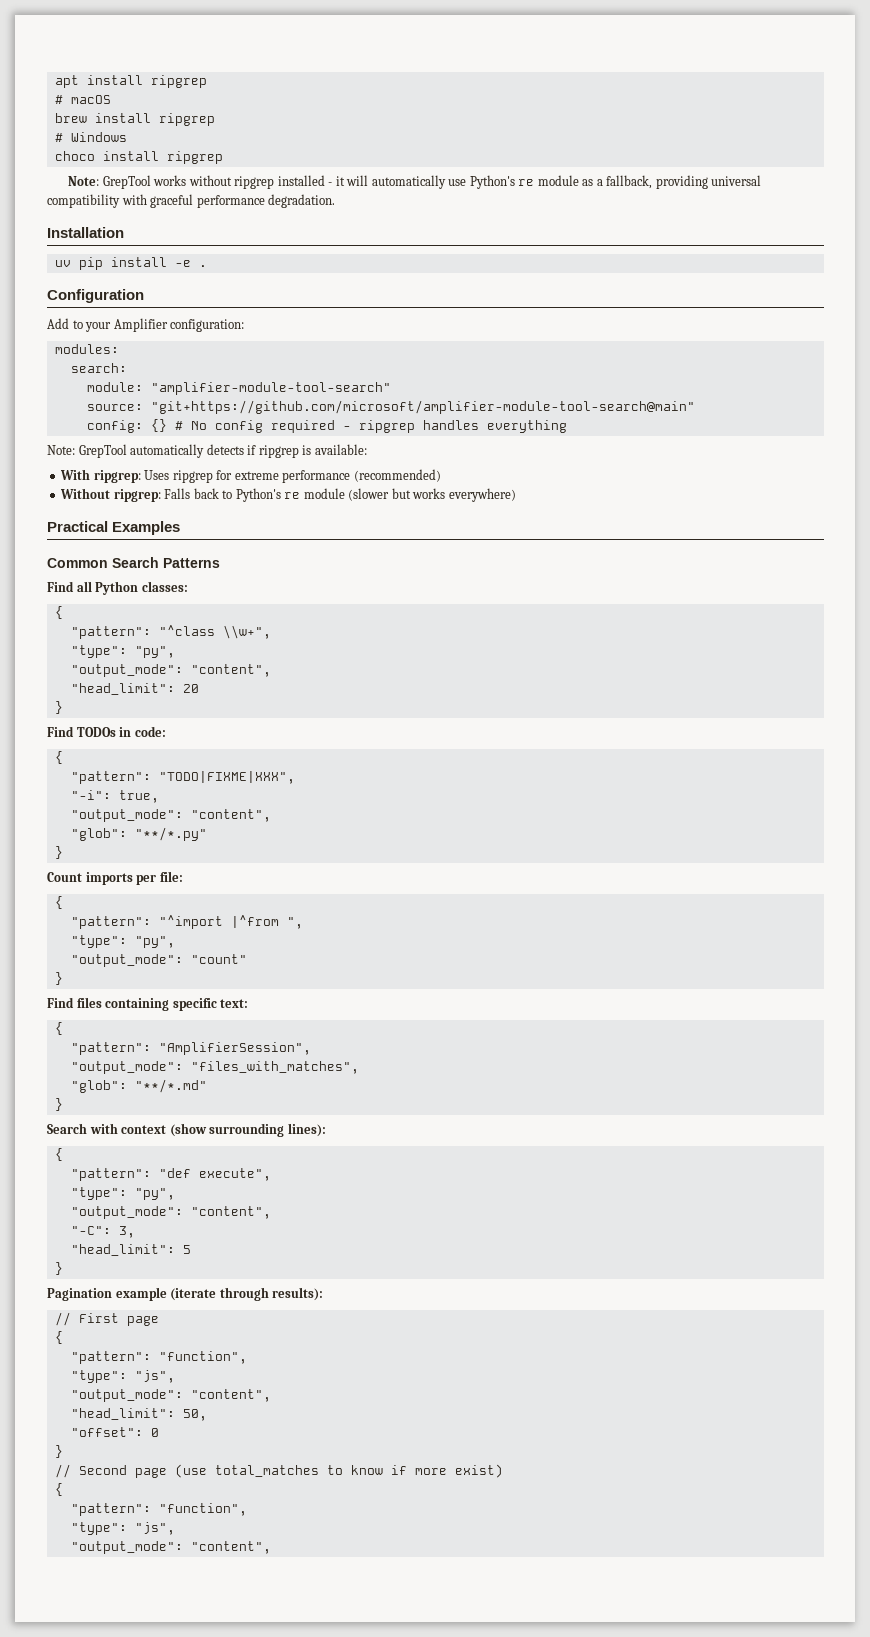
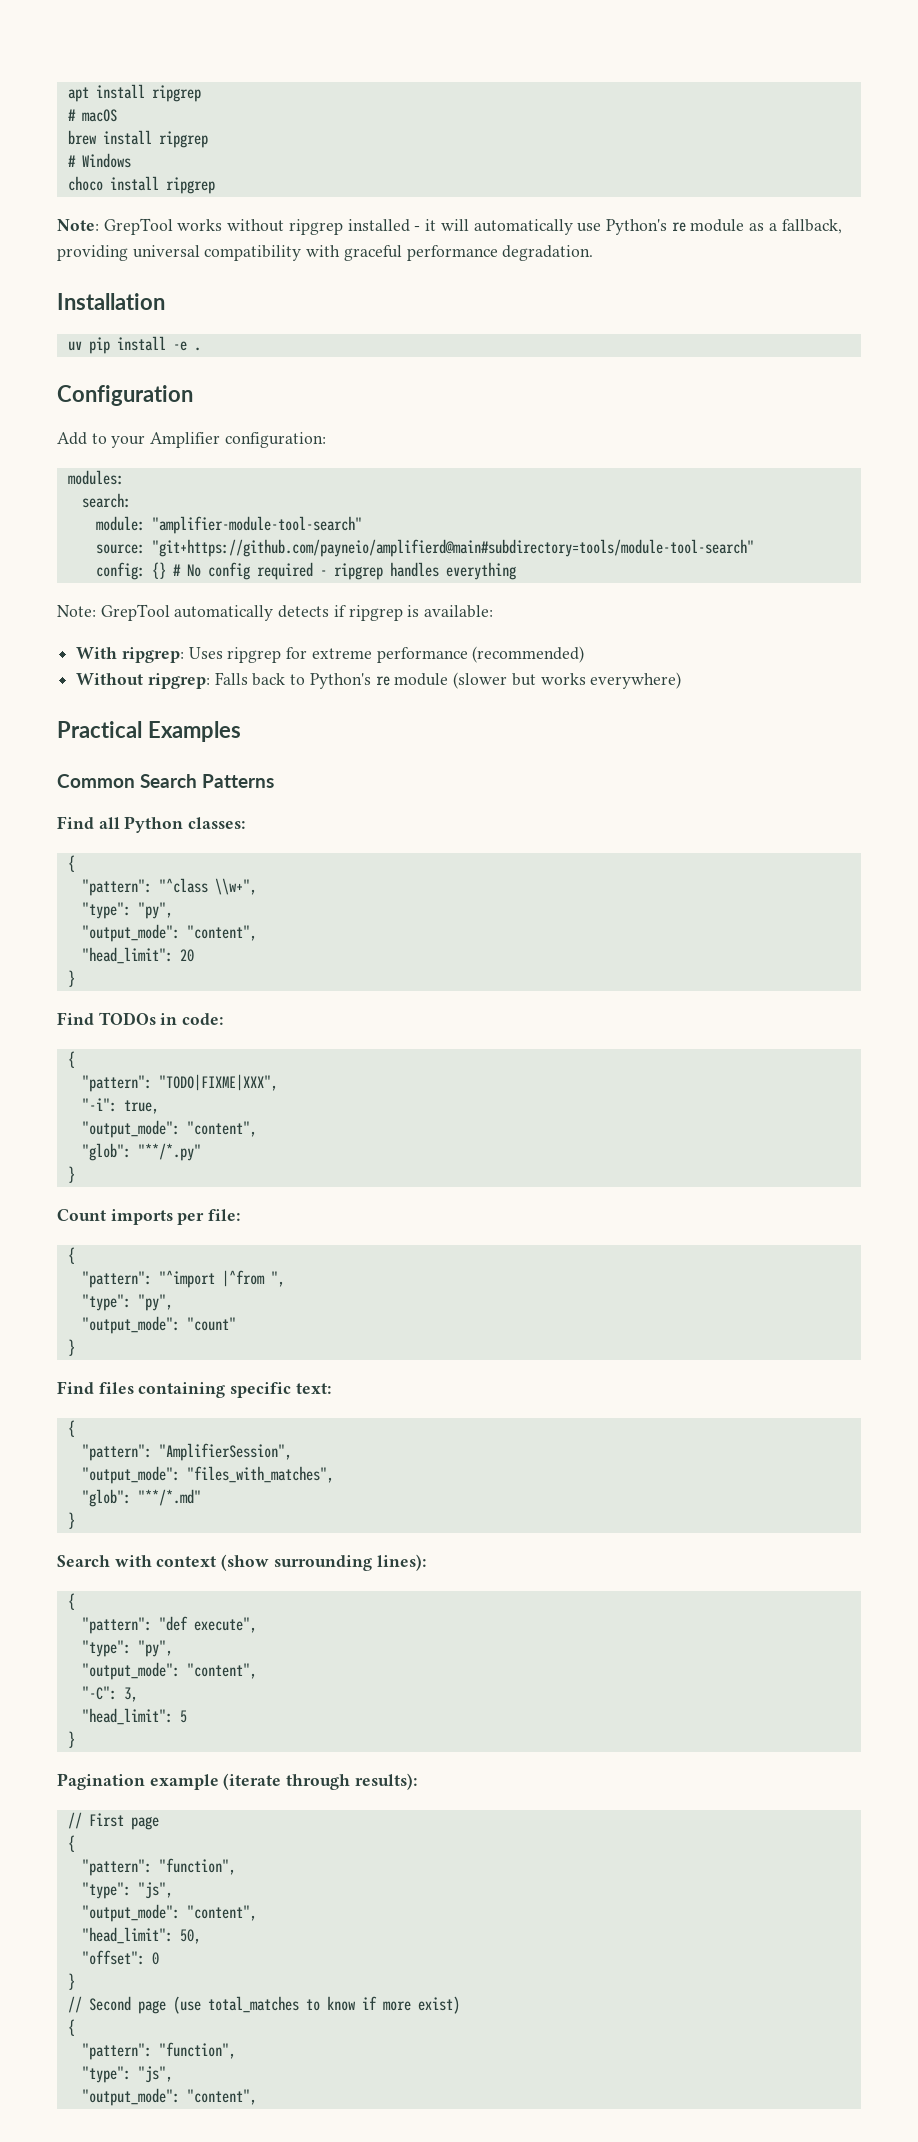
[150,400,695,414] "git+https://github.com/microsoft/amplifier-module-tool-search@main" -> [151,539,754,557] "git+https://github.com/payneio/amplifierd@main#subdirectory=tools/module-tool-search"

